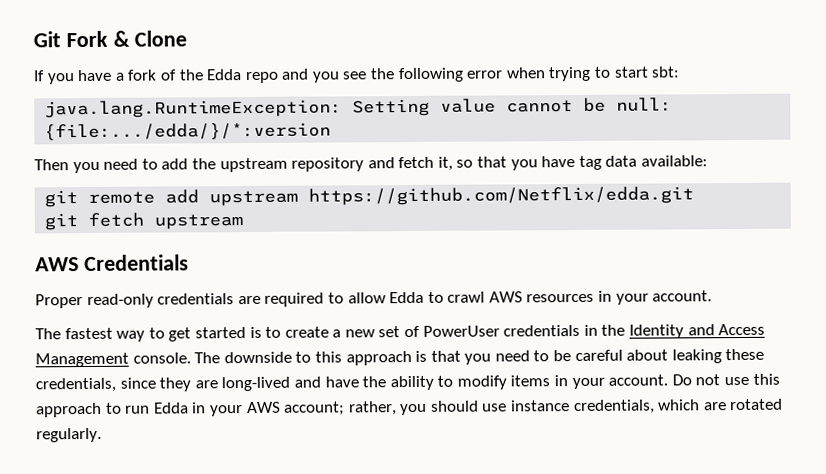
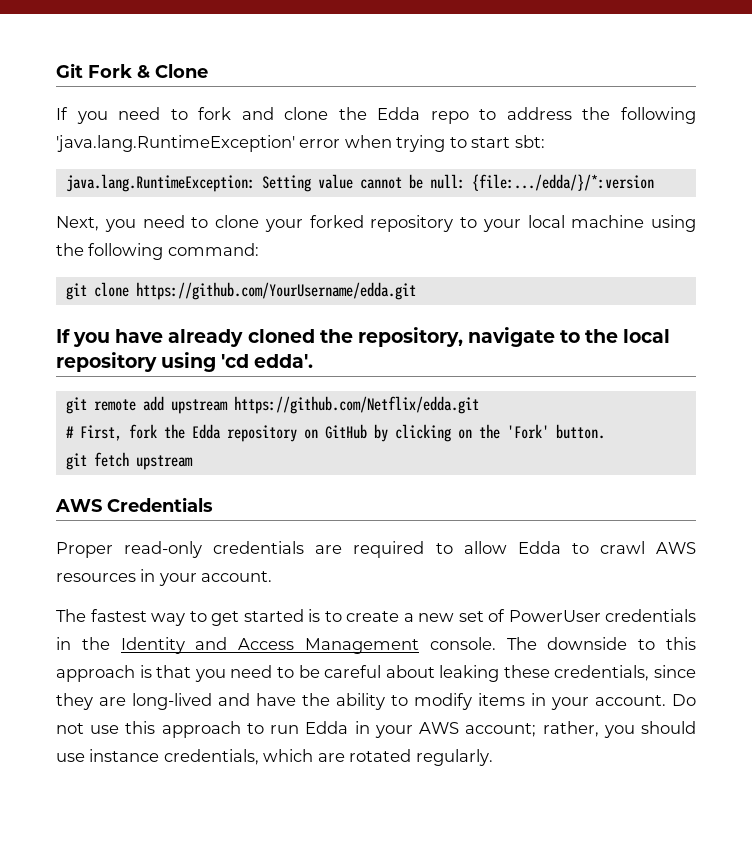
[77,67,464,84] have a fork of the Edda repo and you see the following -> [118,107,697,124] [56,135,295,152] need to fork and clone the Edda repo to address the following 'java.lang.RuntimeException'
[34,155,709,174] Then you need to add the upstream repository and fetch it, so that you have tag data available: -> [56,215,696,232] [56,243,259,260] [65,282,416,300] [56,327,671,347] [56,352,314,372] Next, you need to clone your forked repository to your local machine using the following command: // git clone https://github.com/YourUsername/edda.git // If you have already cloned the repository, navigate to the local repository using 'cd edda'.
(695, 196) none -> [65,424,605,442] // # First, fork the Edda repository on GitHub by clicking on the 'Fork' button.

